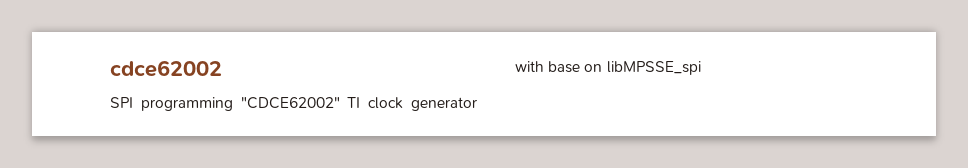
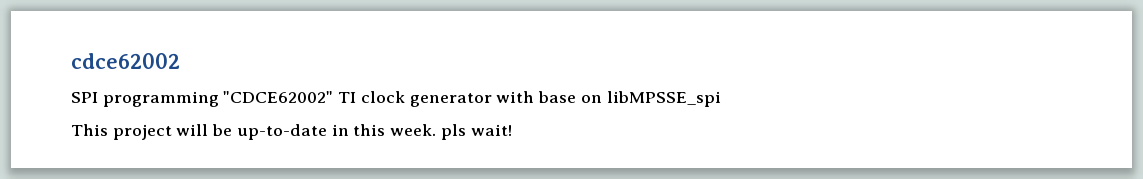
(701, 68) none -> [71,124,512,140] // This project will be up-to-date in this week. pls wait!

